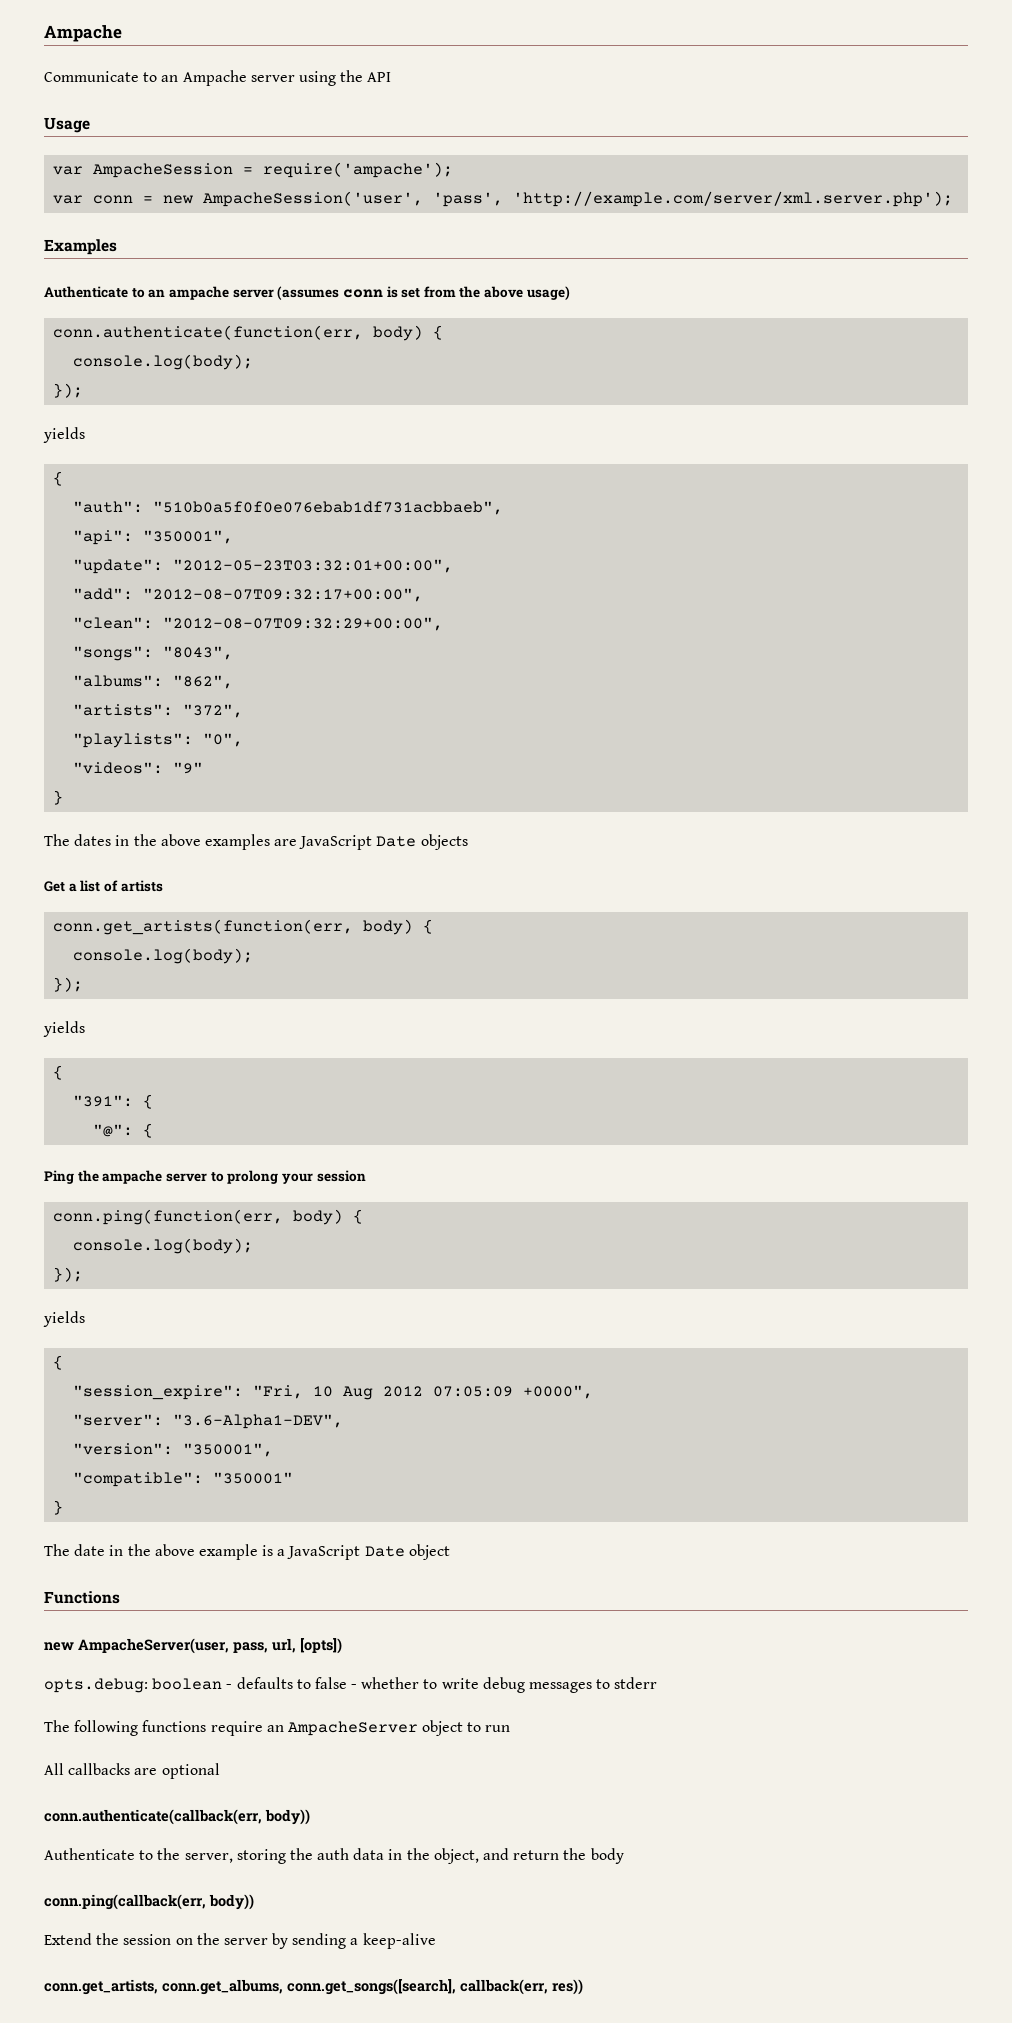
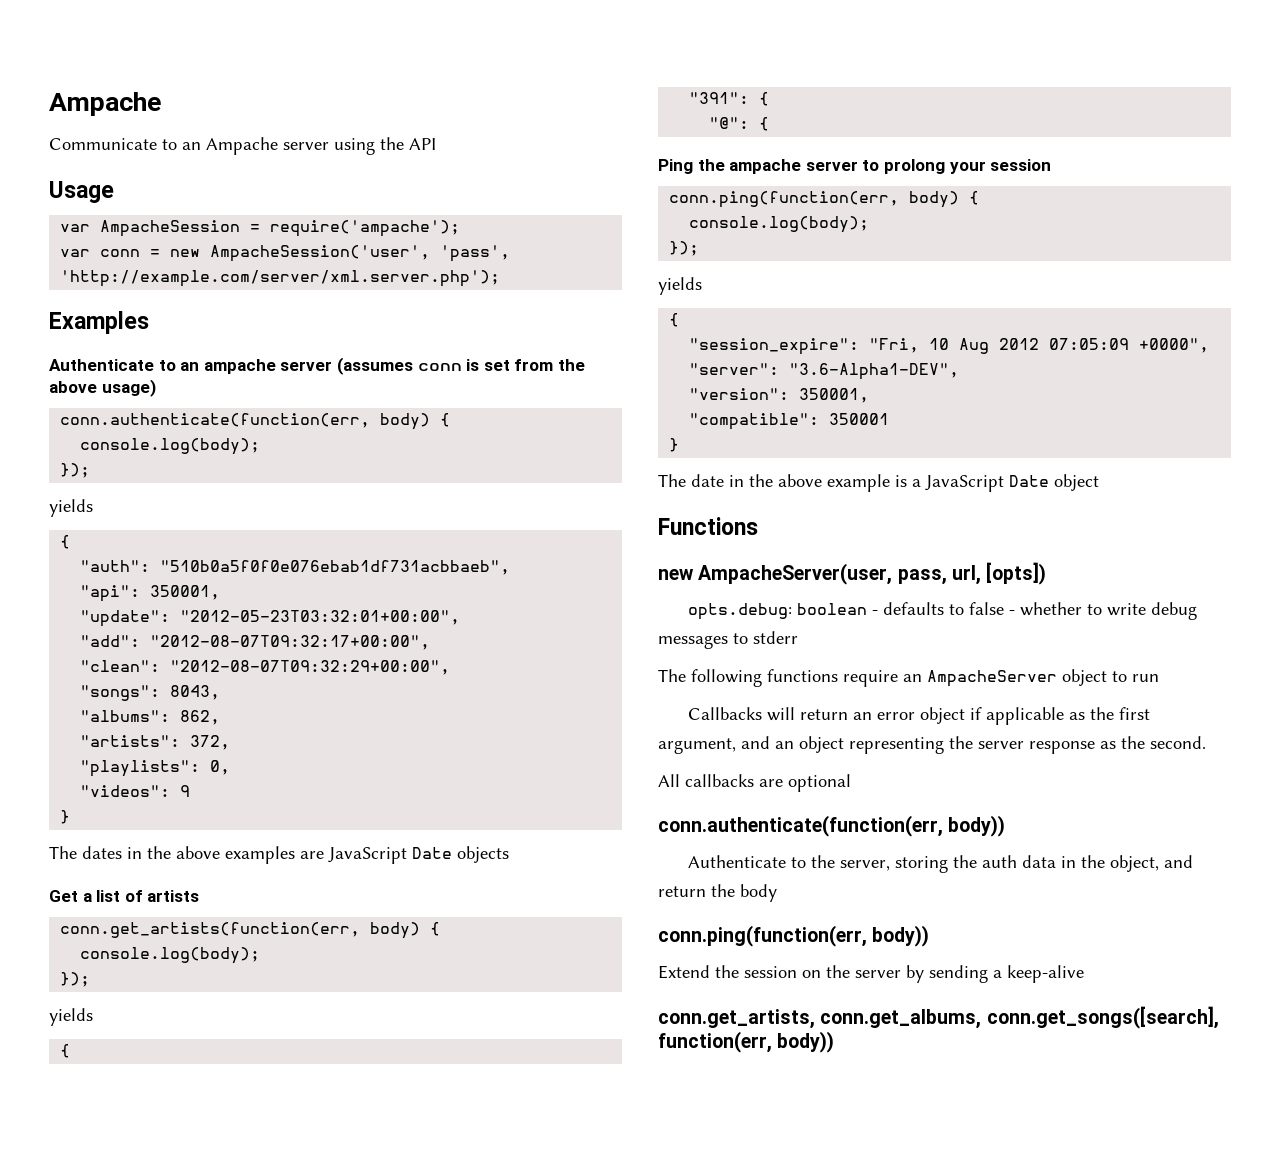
[143,530,234,544] "350001", -> [150,585,221,600] 350001,
[163,646,234,660] "8043", -> [170,685,221,700] 8043,
[173,675,234,689] "862", -> [180,710,221,725] 862,
[183,704,244,718] "372", -> [190,735,231,750] 372,
[203,733,244,747] "0", -> [210,760,231,775] 0,
[173,762,204,774] "9" -> [180,785,191,797] 9
[183,1443,274,1457] "350001", -> [799,388,870,403] 350001,
[213,1472,294,1484] "350001" -> [829,413,890,425] 350001
(511, 1728) none -> [687,707,1150,725] [658,736,1206,754] // Callbacks will return an error object if applicable as the first argument, and an object representing the server response as the second.
[44,1809,262,1825] conn.authenticate(callback(err, -> [658,815,943,837] conn.authenticate(function(err,
[44,1894,206,1910] conn.ping(callback(err, -> [658,925,867,947] conn.ping(function(err,
[460,1979,583,1995] callback(err, res)) -> [658,1031,835,1053] function(err, body))

